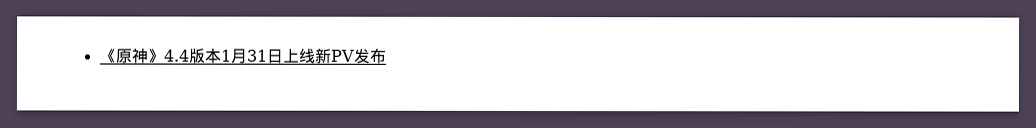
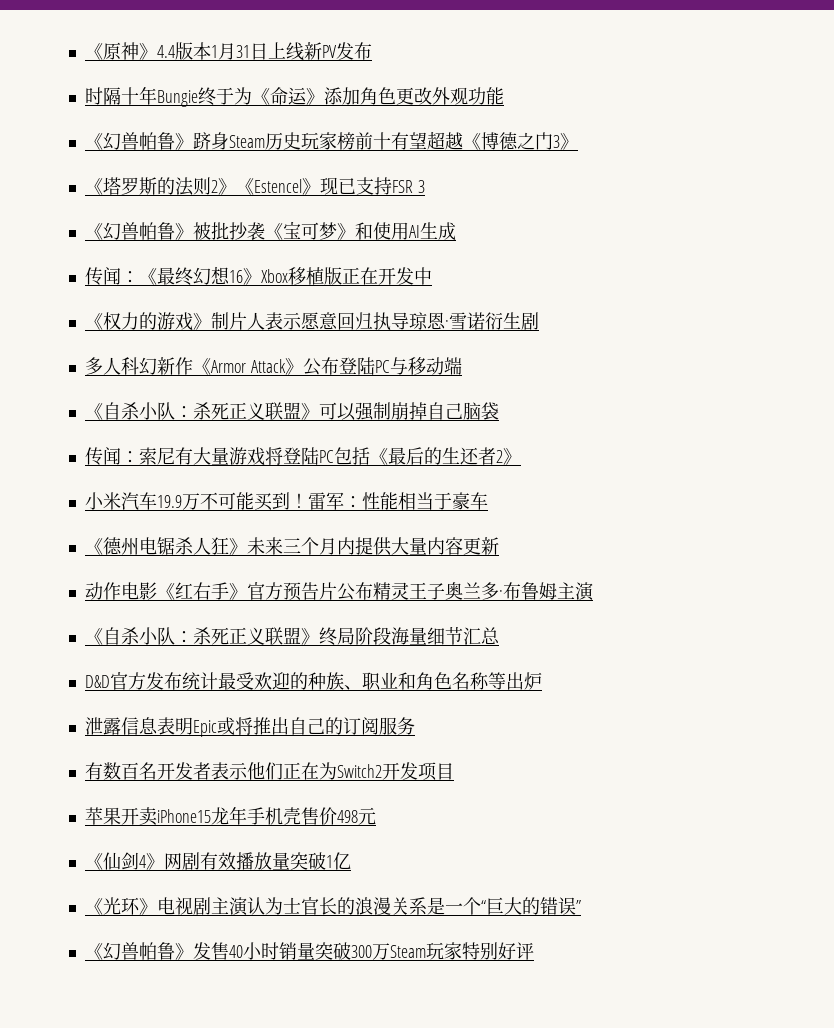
(387, 55) none -> [84,86,504,107] [84,131,578,150] [84,177,425,196] [84,221,456,241] [84,266,432,286] [84,312,539,331] [84,357,462,376] [84,402,499,421] [84,447,521,466] [84,492,488,511] [84,537,499,556] [84,582,595,601] [84,627,500,646] [84,672,542,691] [84,717,415,737] [84,762,454,781] [84,806,376,826] [84,852,351,870] [84,897,581,916] [84,942,534,960] // 时隔十年Bungie终于为《命运》添加角色更改外观功能 // 《幻兽帕鲁》跻身Steam历史玩家榜前十有望超越《博德之门3》 // 《塔罗斯的法则2》《Estencel》现已支持FSR 3 // 《幻兽帕鲁》被批抄袭《宝可梦》和使用AI生成 // 传闻：《最终幻想16》Xbox移植版正在开发中 // 《权力的游戏》制片人表示愿意回归执导琼恩·雪诺衍生剧 // 多人科幻新作《Armor Attack》公布登陆PC与移动端 // 《自杀小队：杀死正义联盟》可以强制崩掉自己脑袋 // 传闻：索尼有大量游戏将登陆PC包括《最后的生还者2》 // 小米汽车19.9万不可能买到！雷军：性能相当于豪车 // 《德州电锯杀人狂》未来三个月内提供大量内容更新 // 动作电影《红右手》官方预告片公布精灵王子奥兰多·布鲁姆主演 // 《自杀小队：杀死正义联盟》终局阶段海量细节汇总 // D&D官方发布统计最受欢迎的种族、职业和角色名称等出炉 // 泄露信息表明Epic或将推出自己的订阅服务 // 有数百名开发者表示他们正在为Switch2开发项目 // 苹果开卖iPhone15龙年手机壳售价498元 // 《仙剑4》网剧有效播放量突破1亿 // 《光环》电视剧主演认为士官长的浪漫关系是一个“巨大的错误” // 《幻兽帕鲁》发售40小时销量突破300万Steam玩家特别好评

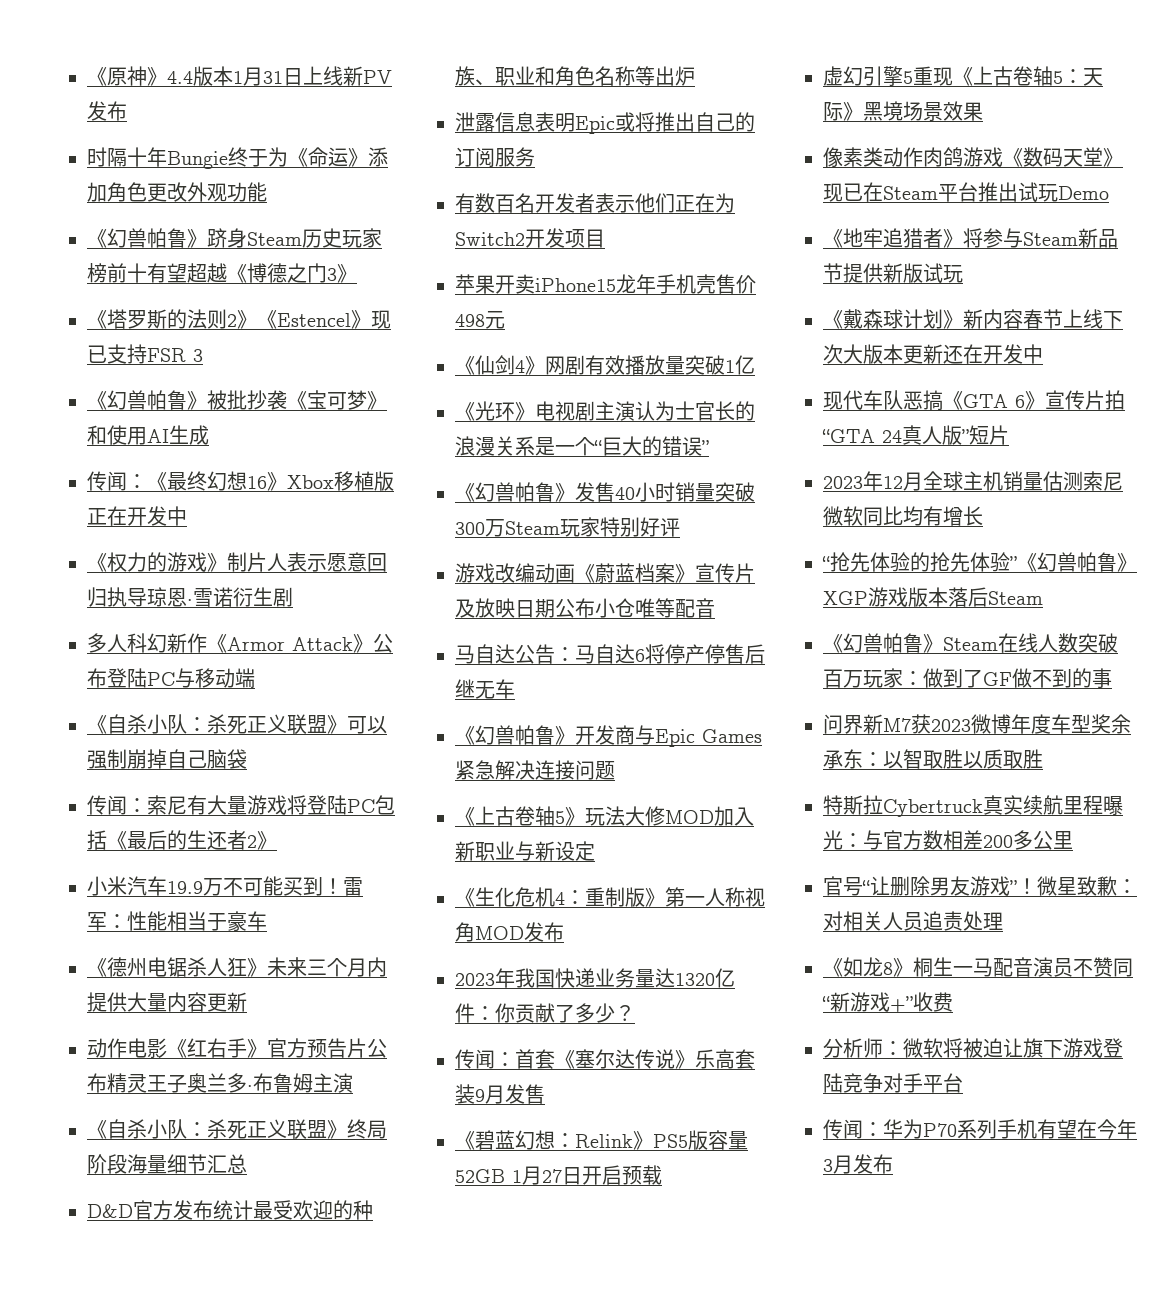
(534, 951) none -> [455,563,755,583] [455,598,715,618] [455,644,765,664] [455,679,515,699] [455,725,762,747] [455,760,615,780] [455,806,754,826] [455,841,595,861] [455,887,765,907] [455,922,564,942] [455,968,735,988] [455,1003,635,1023] [455,1049,755,1069] [455,1084,545,1104] [455,1130,748,1150] [455,1165,662,1185] [823,66,1103,86] [823,101,983,121] [823,147,1123,167] [823,182,1109,202] [823,228,1118,248] [823,263,963,283] [823,309,1123,329] [823,344,1043,364] [823,390,1125,410] [822,425,1009,445] [823,471,1123,491] [823,506,983,526] [822,552,1137,572] [823,587,1043,607] [823,633,1118,653] [823,668,1112,688] [823,714,1131,734] [823,749,1043,769] [823,795,1123,817] [823,830,1073,850] [823,876,1137,896] [823,911,1003,931] [823,957,1133,977] [822,992,953,1012] [823,1038,1123,1058] [823,1073,963,1093] [823,1119,1137,1139] [823,1154,893,1174] // 游戏改编动画《蔚蓝档案》宣传片及放映日期公布小仓唯等配音 // 马自达公告：马自达6将停产停售后继无车 // 《幻兽帕鲁》开发商与Epic Games紧急解决连接问题 // 《上古卷轴5》玩法大修MOD加入新职业与新设定 // 《生化危机4：重制版》第一人称视角MOD发布 // 2023年我国快递业务量达1320亿件：你贡献了多少？ // 传闻：首套《塞尔达传说》乐高套装9月发售 // 《碧蓝幻想：Relink》PS5版容量52GB 1月27日开启预载 // 虚幻引擎5重现《上古卷轴5：天际》黑境场景效果 // 像素类动作肉鸽游戏《数码天堂》现已在Steam平台推出试玩Demo // 《地牢追猎者》将参与Steam新品节提供新版试玩 // 《戴森球计划》新内容春节上线下次大版本更新还在开发中 // 现代车队恶搞《GTA 6》宣传片拍“GTA 24真人版”短片 // 2023年12月全球主机销量估测索尼微软同比均有增长 // “抢先体验的抢先体验”《幻兽帕鲁》XGP游戏版本落后Steam // 《幻兽帕鲁》Steam在线人数突破百万玩家：做到了GF做不到的事 // 问界新M7获2023微博年度车型奖余承东：以智取胜以质取胜 // 特斯拉Cybertruck真实续航里程曝光：与官方数相差200多公里 // 官号“让删除男友游戏”！微星致歉：对相关人员追责处理 // 《如龙8》桐生一马配音演员不赞同“新游戏+”收费 // 分析师：微软将被迫让旗下游戏登陆竞争对手平台 // 传闻：华为P70系列手机有望在今年3月发布

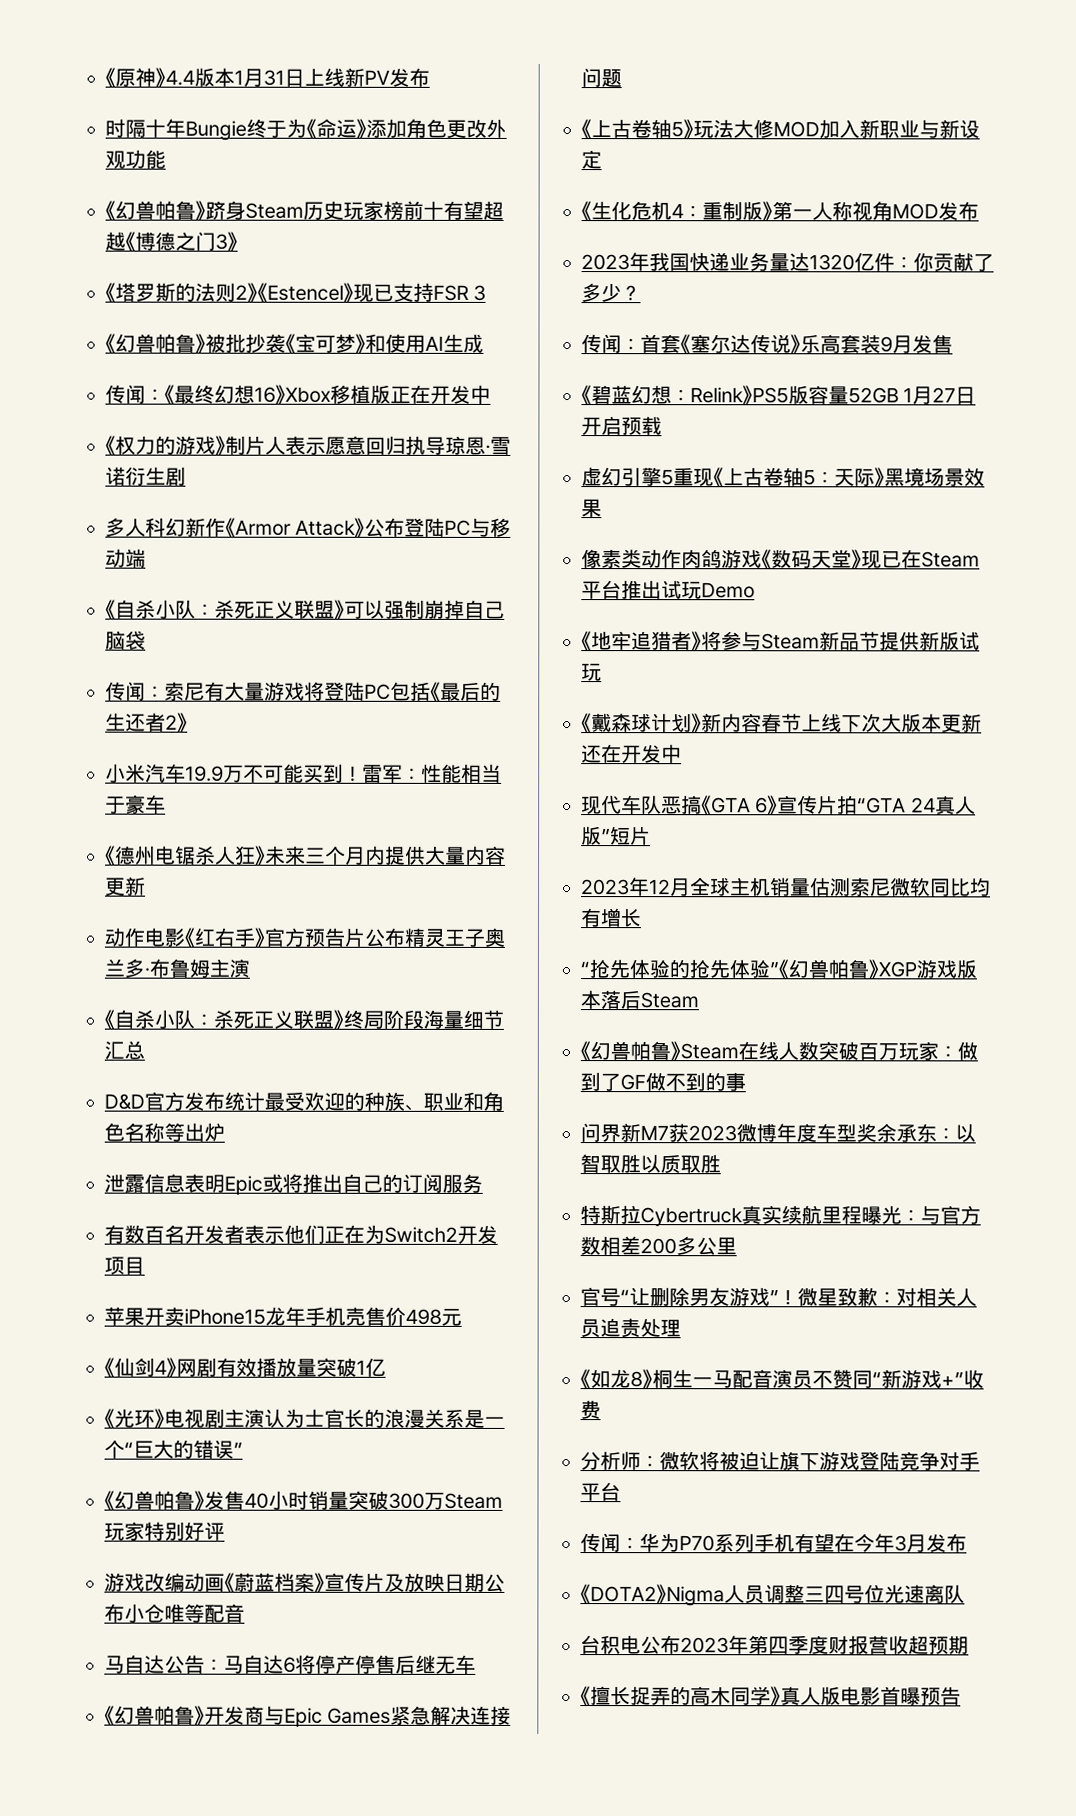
(893, 1164) none -> [580,1584,965,1607] [580,1635,969,1655] [580,1686,961,1707] // 《DOTA2》Nigma人员调整三四号位光速离队 // 台积电公布2023年第四季度财报营收超预期 // 《擅长捉弄的高木同学》真人版电影首曝预告

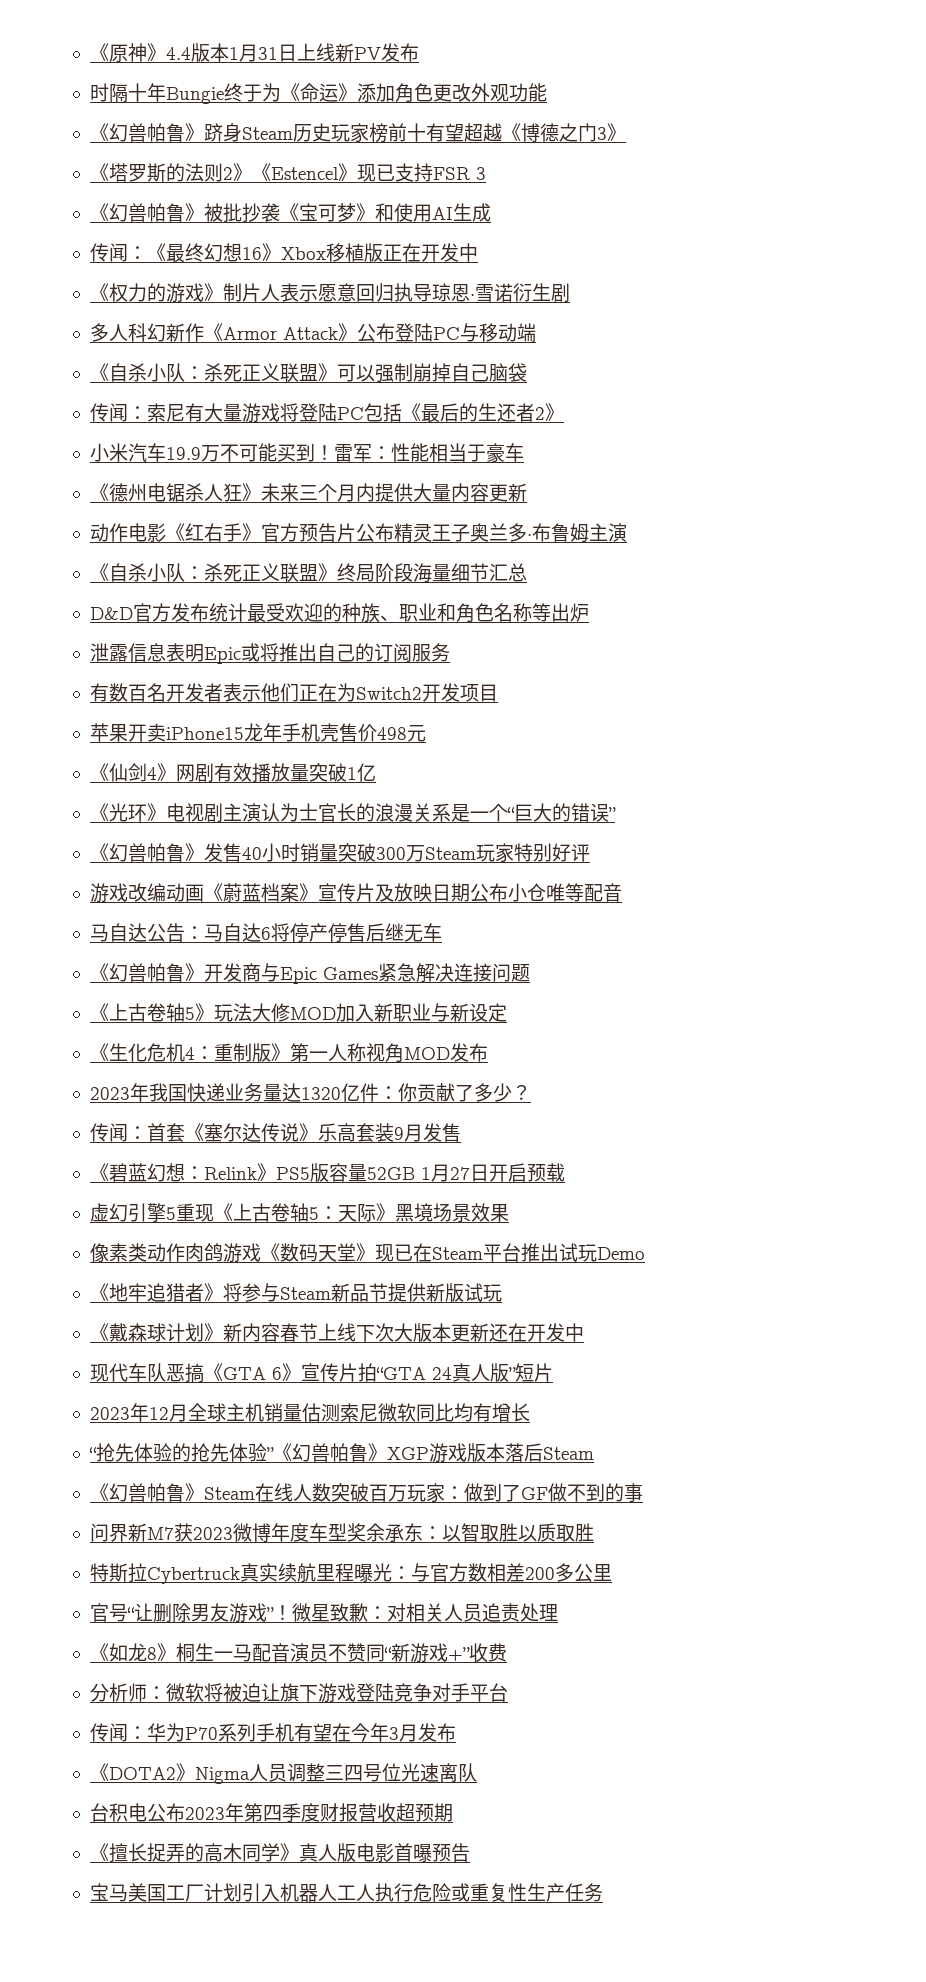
(961, 1696) none -> [89,1883,603,1902] // 宝马美国工厂计划引入机器人工人执行危险或重复性生产任务

